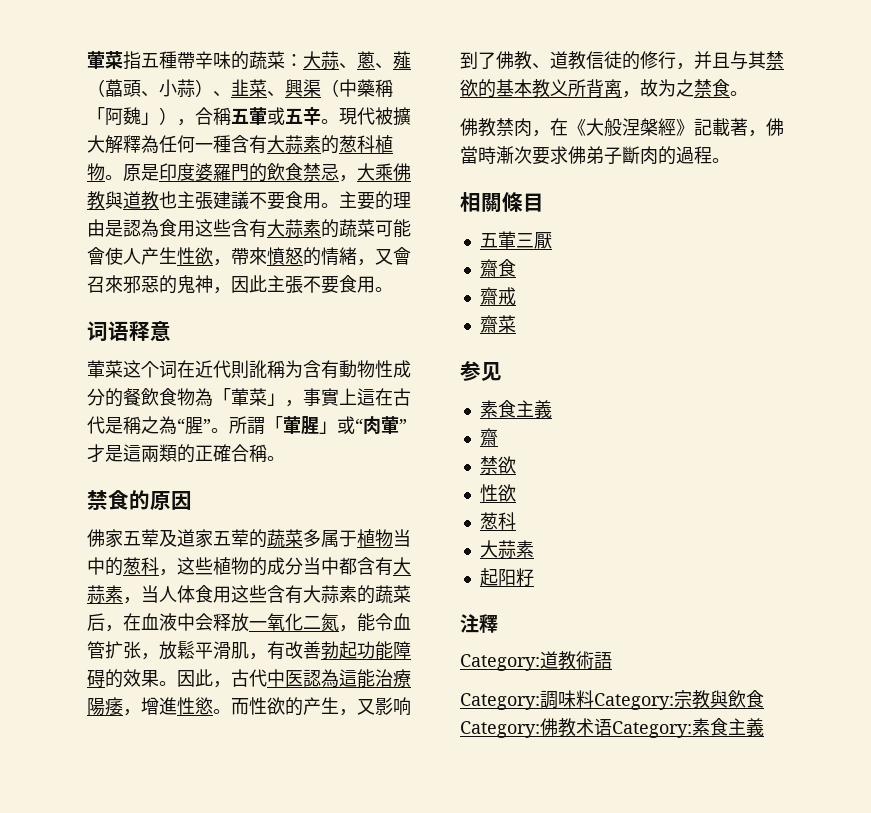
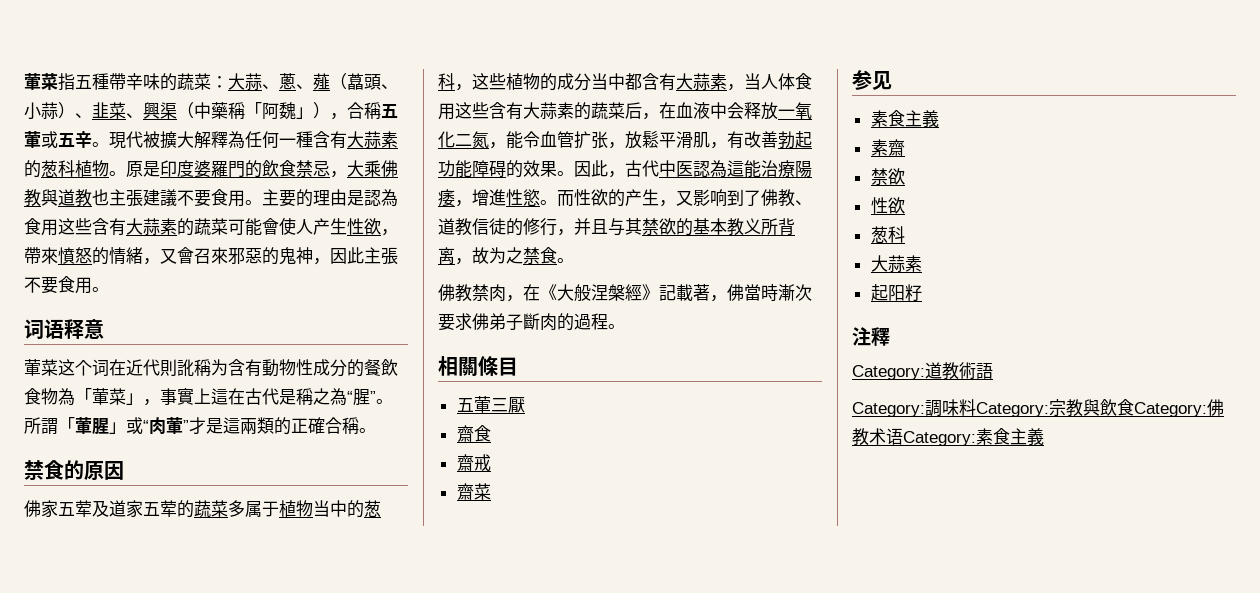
(552, 409) none -> [870,139,888,156] 素

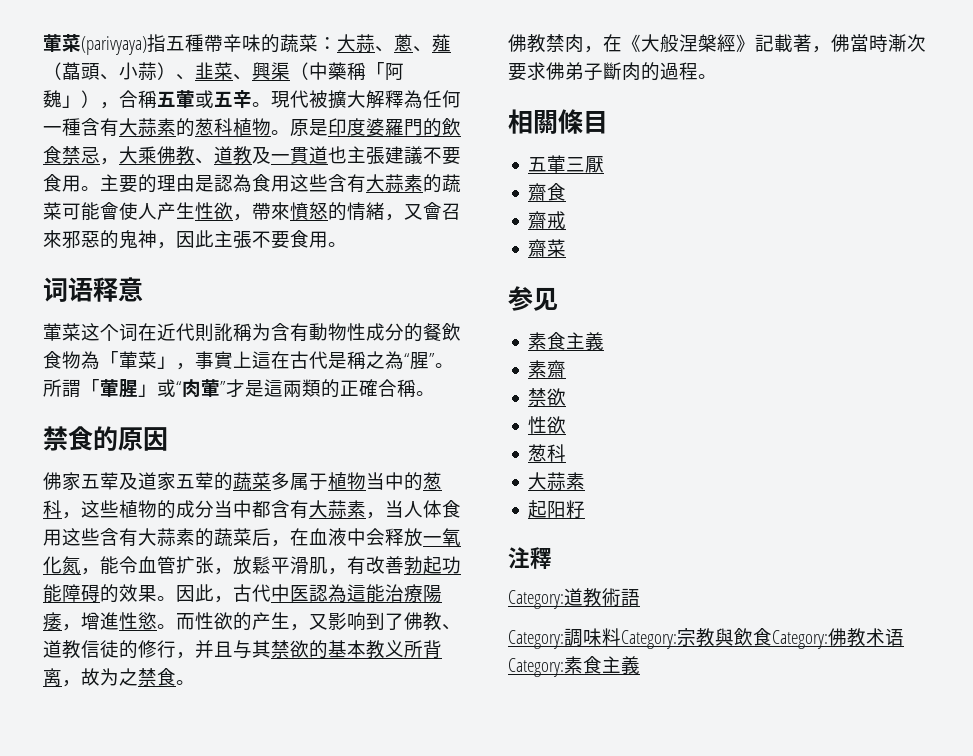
[24,73,58,90] 葷菜 -> [43,34,147,55] 葷菜(parivyaya)
[41,189,92,207] 與道教 -> [195,146,328,165] 、道教及一貫道
[455,134,472,146] 二 -> (62, 565) none

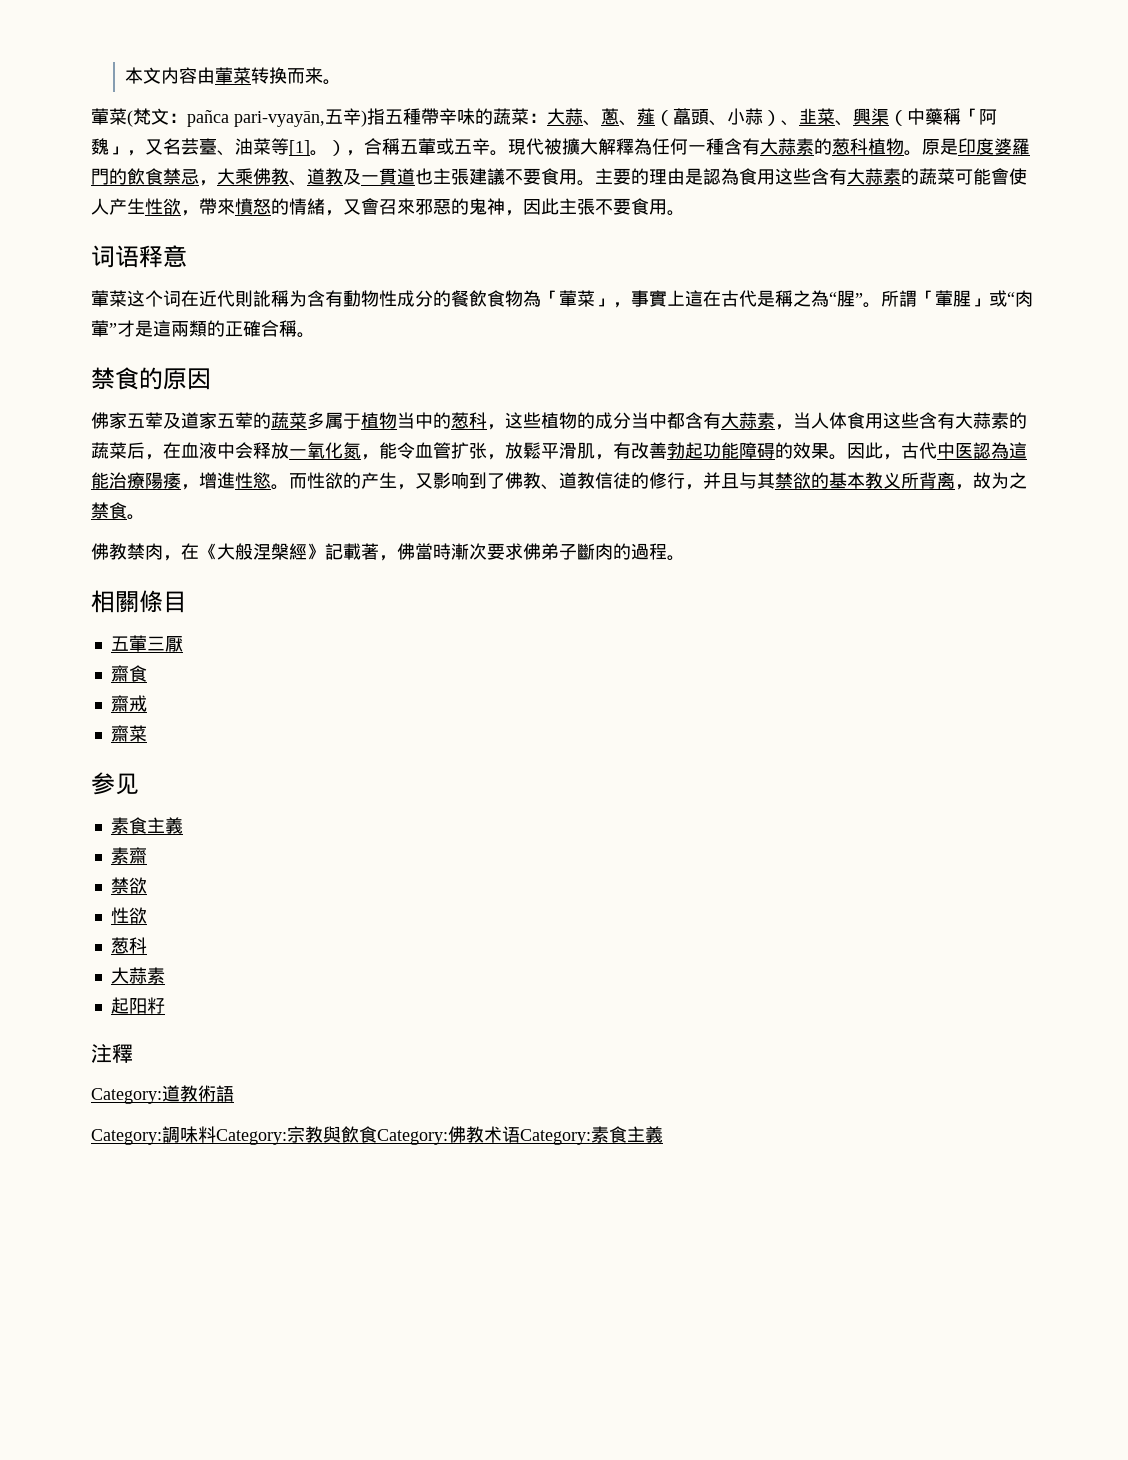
[43,34,147,55] 葷菜(parivyaya) -> [125,67,342,85] [91,108,367,127] 本文内容由葷菜转换而来。 // 葷菜(梵文：pañca pari-vyayān,五辛)
(81, 101) none -> [127,138,328,156] ，又名芸臺、油菜等[1]。

